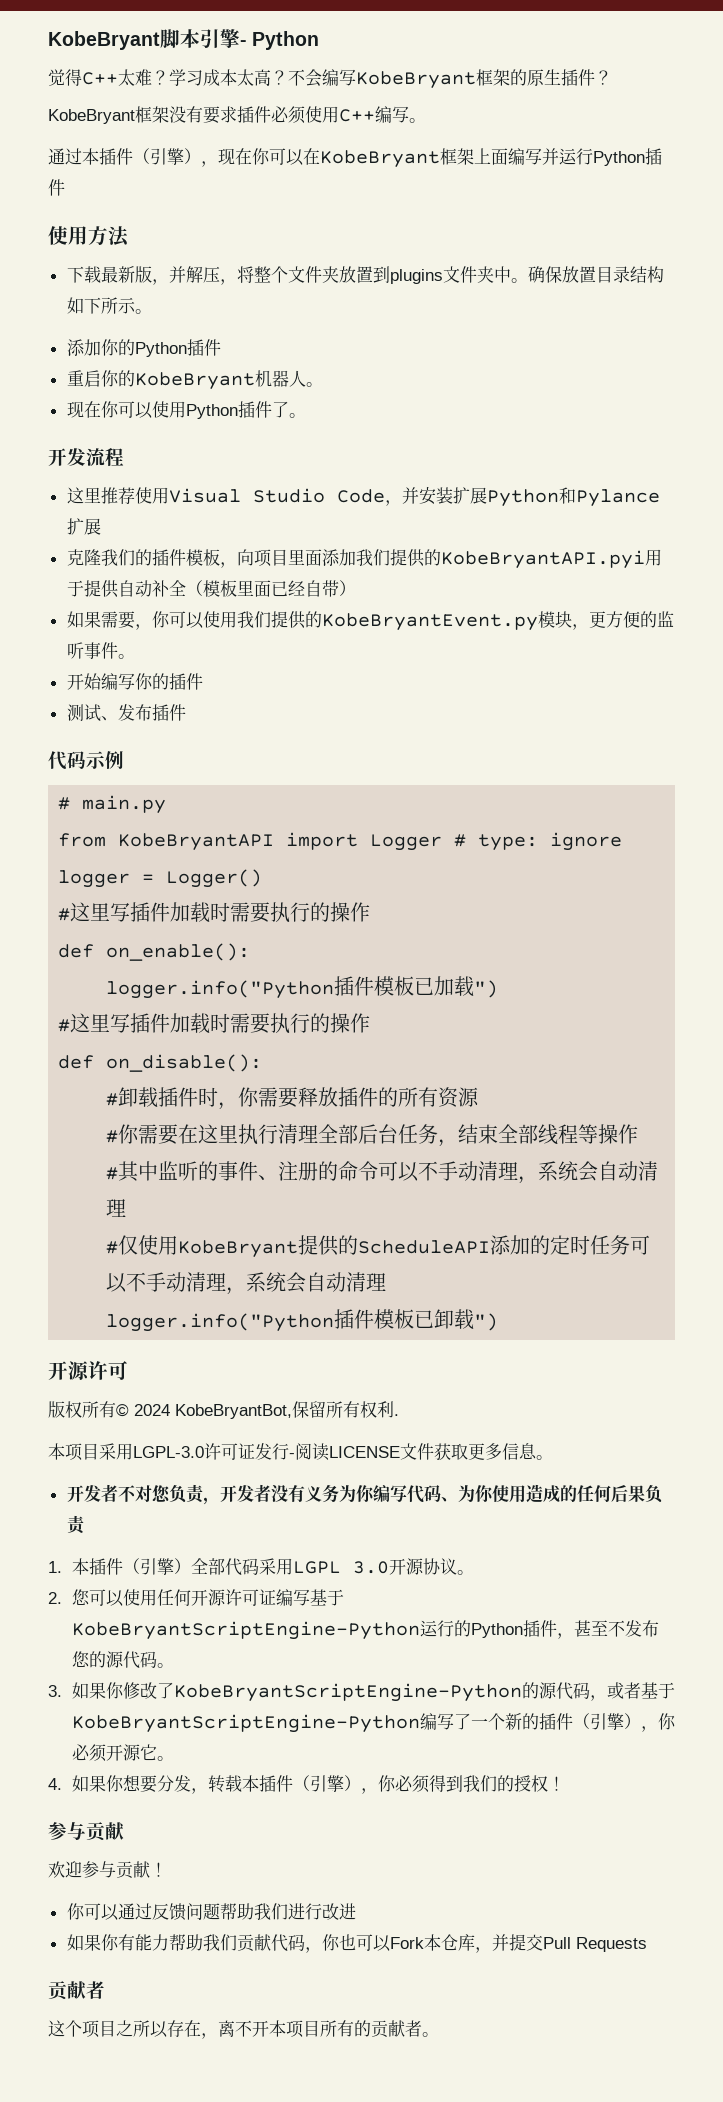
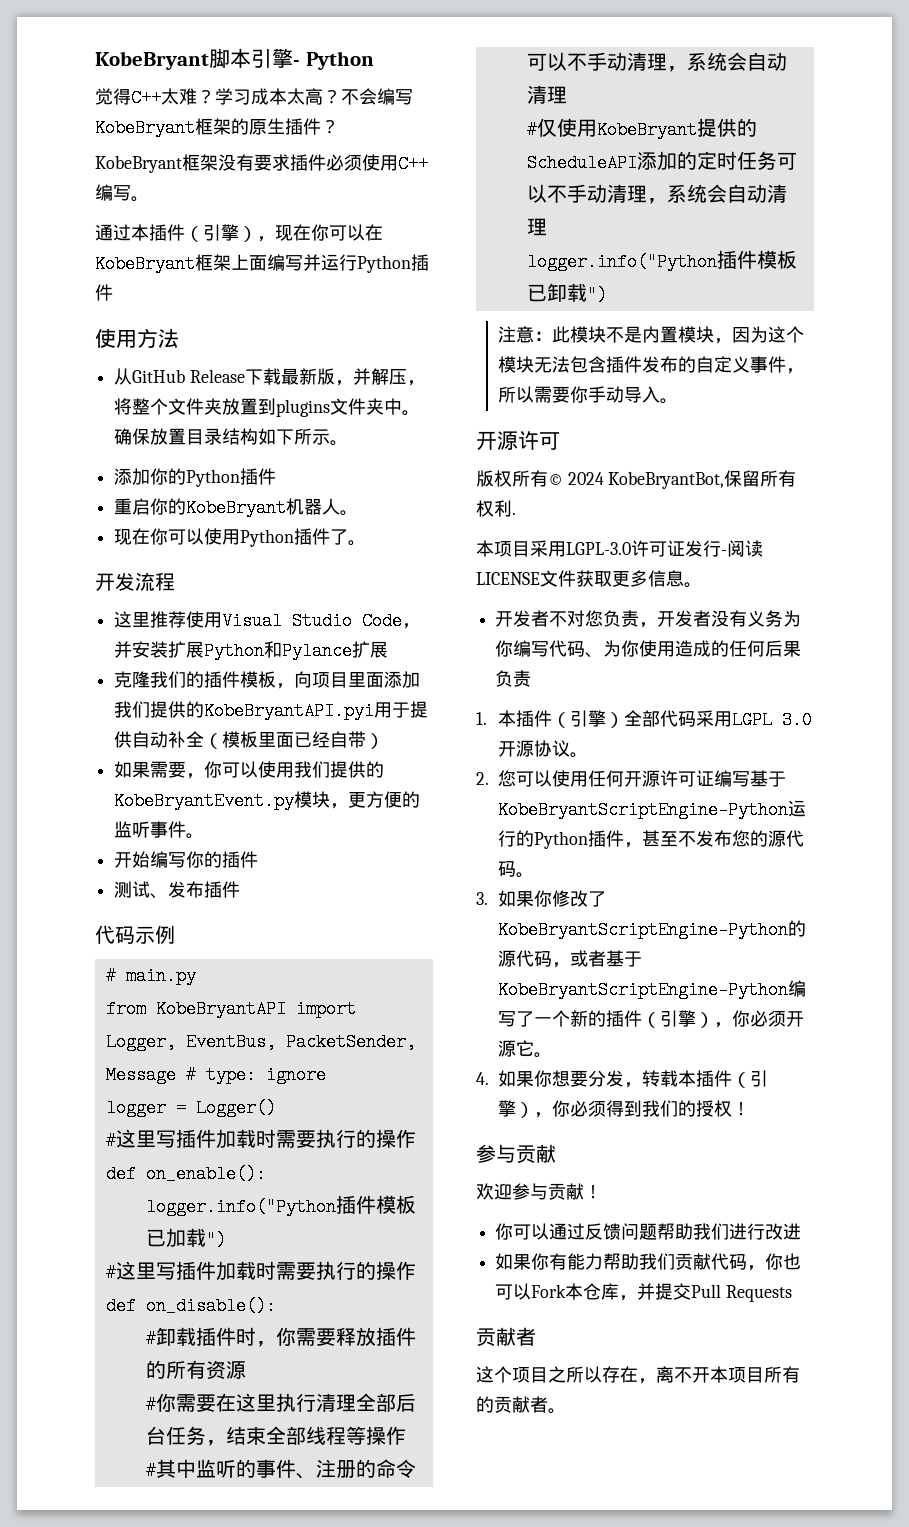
(129, 236) none -> [114,368,245,385] 从GitHub Release
[370,834,443,851] Logger -> [105,1033,416,1051] [105,1066,176,1084] Logger, EventBus, PacketSender, Message
(499, 1322) none -> [498,326,805,344] [498,356,805,374] [498,386,679,404] // 注意：此模块不是内置模块，因为这个模块无法包含插件发布的自定义事件，所以需要你手动导入。

